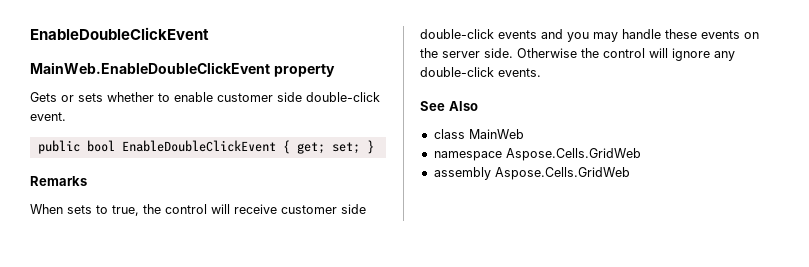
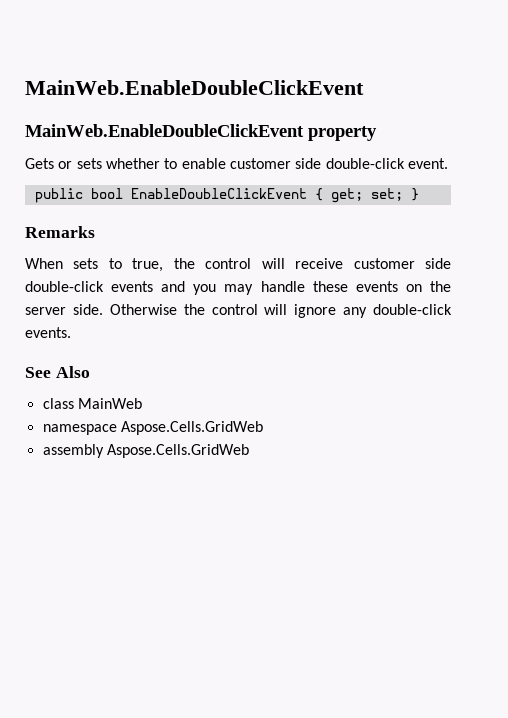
[30,27,209,40] EnableDoubleClickEvent -> [25,80,364,95] MainWeb.EnableDoubleClickEvent

